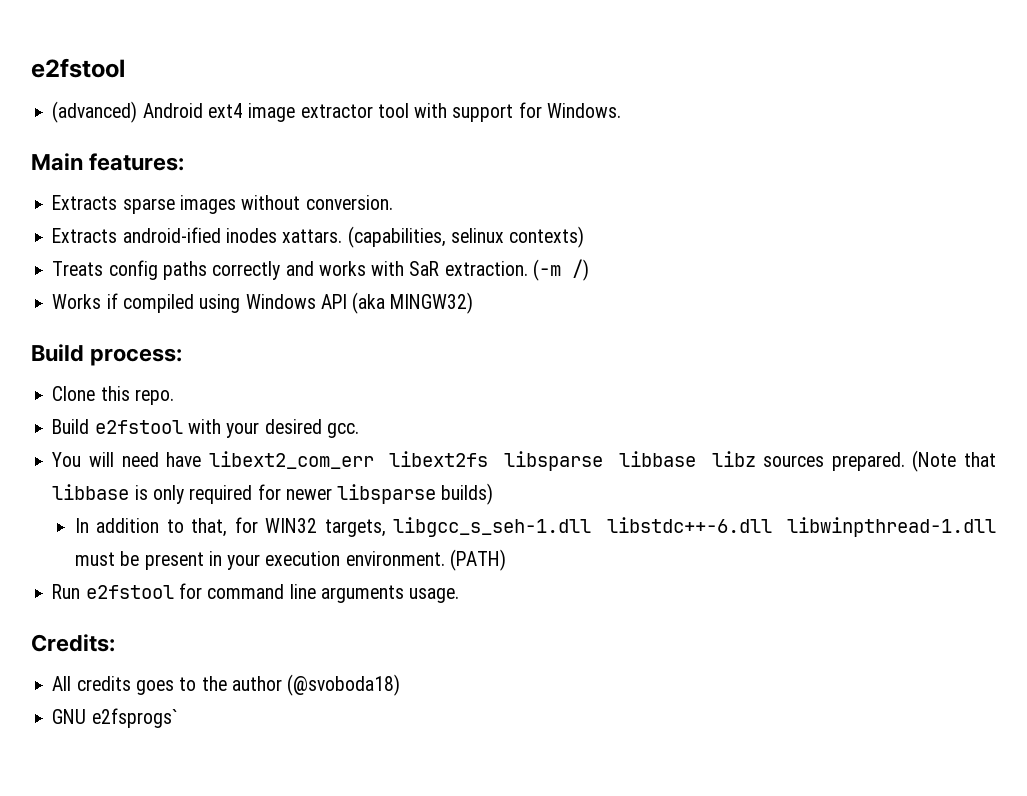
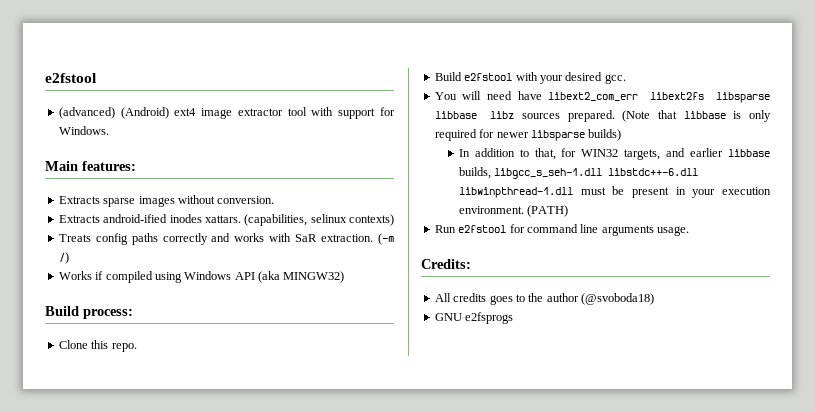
[142,103,203,118] Android -> [120,107,169,119] (Android)
(386, 528) none -> [666,148,770,157] [458,167,491,179] and earlier libbase builds,
[91,708,178,728] e2fsprogs` -> [465,312,514,324] e2fsprogs

